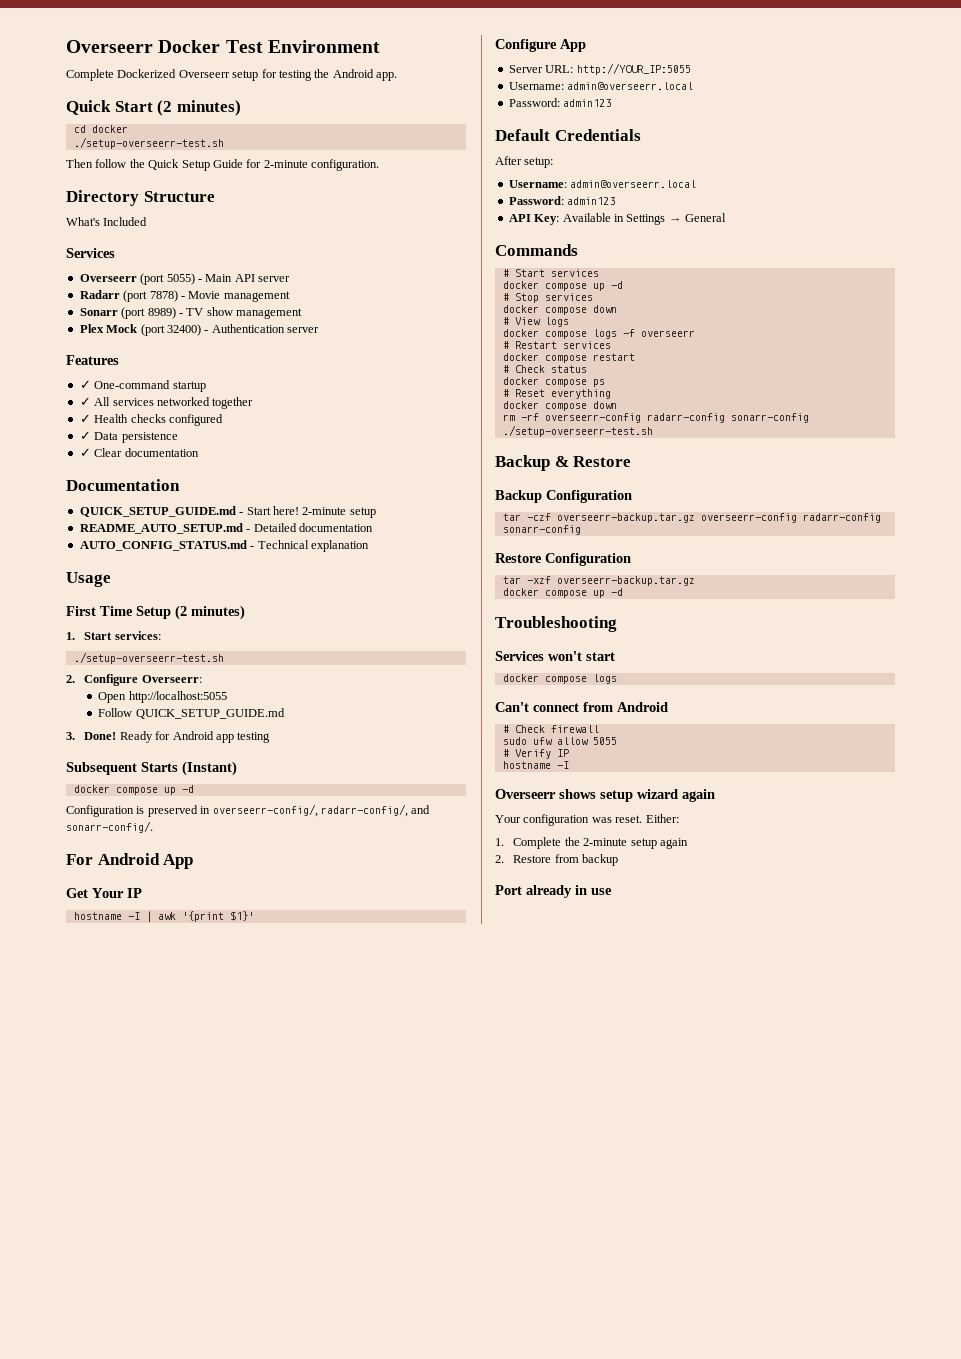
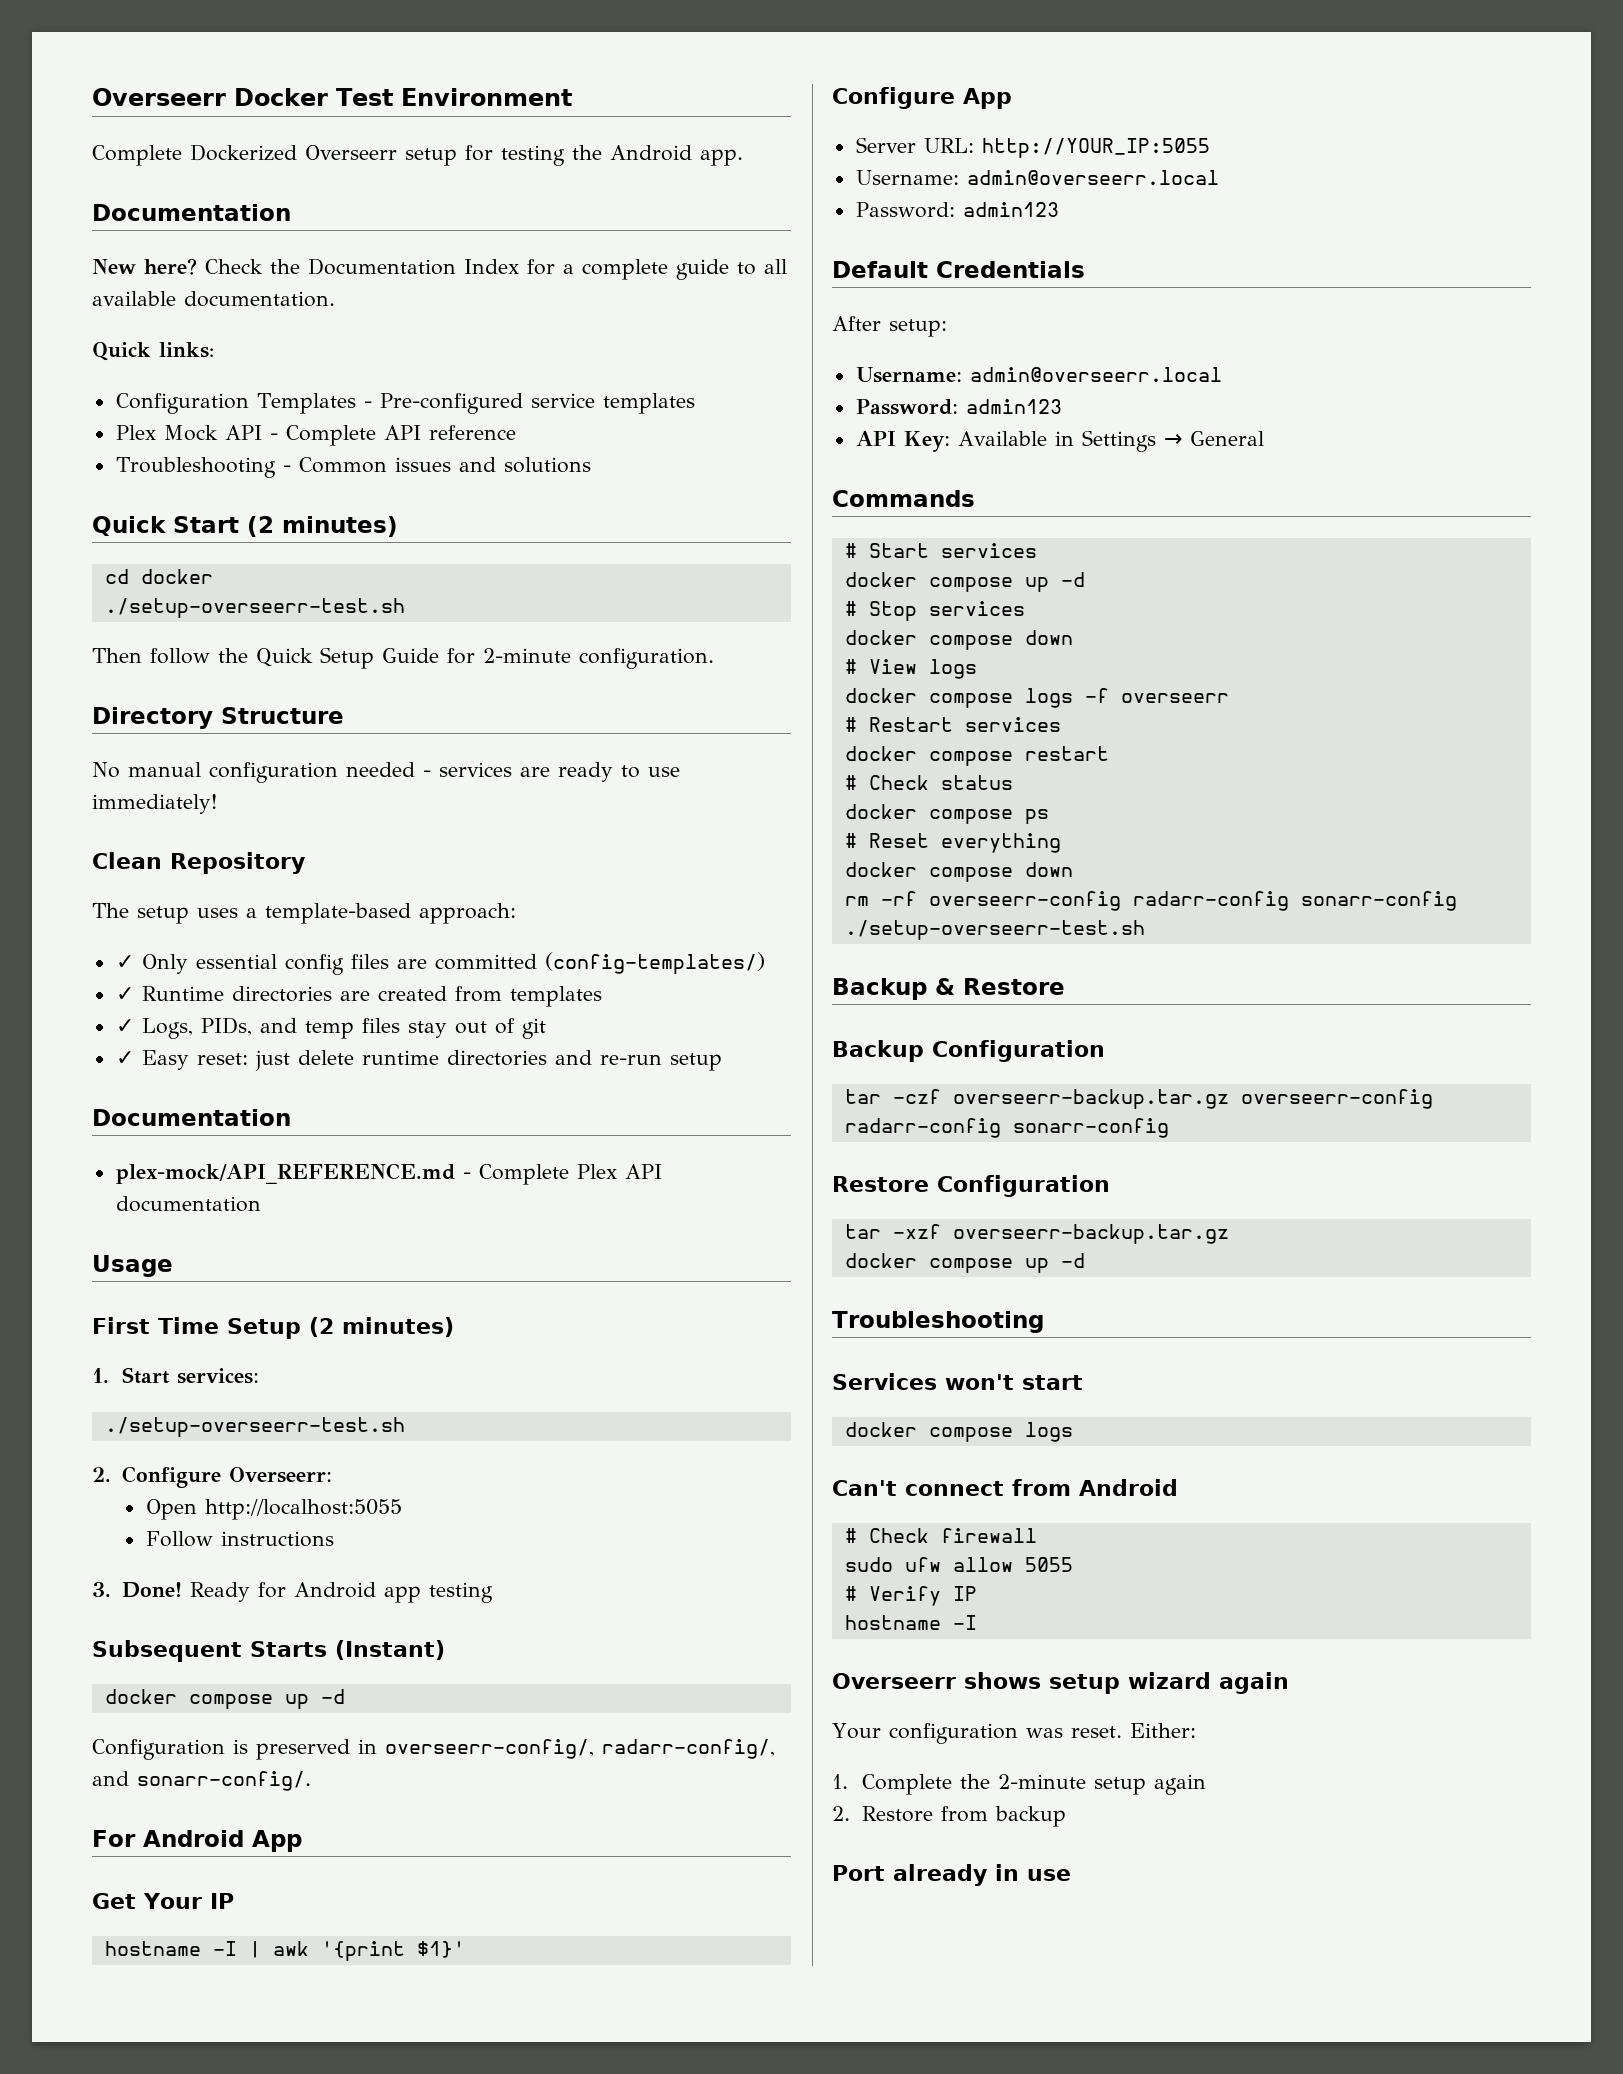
(397, 76) none -> [92,204,291,221] [92,258,787,280] [92,291,335,307] [92,342,214,361] [115,393,695,414] [115,425,516,446] [115,457,591,478] // Documentation // New here? Check the Documentation Index for a complete guide to all available documentation. // Quick links: // Configuration Templates - Pre-configured service templates // Plex Mock API - Complete API reference // Troubleshooting - Common issues and solutions
[66,217,148,226] [66,248,115,258] [79,273,290,285] [79,290,290,302] [79,307,302,319] [79,324,319,336] [66,355,119,365] [79,380,206,392] [79,397,254,409] [79,414,223,426] [79,431,178,443] [79,448,199,457] [66,479,180,491] [79,506,376,518] [79,523,373,534] [79,540,369,552] What's Included // Services // Overseerr (port 5055) - Main API server // Radarr (port 7878) - Movie management // Sonarr (port 8989) - TV show management // Plex Mock (port 32400) - Authentication server // Features // ✓ One-command startup // ✓ All services networked together // ✓ Health checks configured // ✓ Data persistence // ✓ Clear documentation // Documentation // QUICK_SETUP_GUIDE.md - Start here! 2-minute setup // README_AUTO_SETUP.md - Detailed documentation // AUTO_CONFIG_STATUS.md - Technical explanation -> [92,762,680,783] [92,794,217,814] [92,852,305,874] [92,903,516,924] [115,952,765,975] [115,986,602,1007] [115,1017,546,1039] [115,1050,722,1071] [92,1109,291,1126] [115,1163,662,1185] [115,1196,261,1212] No manual configuration needed - services are ready to use immediately! // Clean Repository // The setup uses a template-based approach: // ✓ Only essential config files are committed (config-templates/) // ✓ Runtime directories are created from templates // ✓ Logs, PIDs, and temp files stay out of git // ✓ Easy reset: just delete runtime directories and re-run setup // Documentation // plex-mock/API_REFERENCE.md - Complete Plex API documentation
[135,708,285,719] QUICK_SETUP_GUIDE.md -> [220,1531,334,1547] instructions

